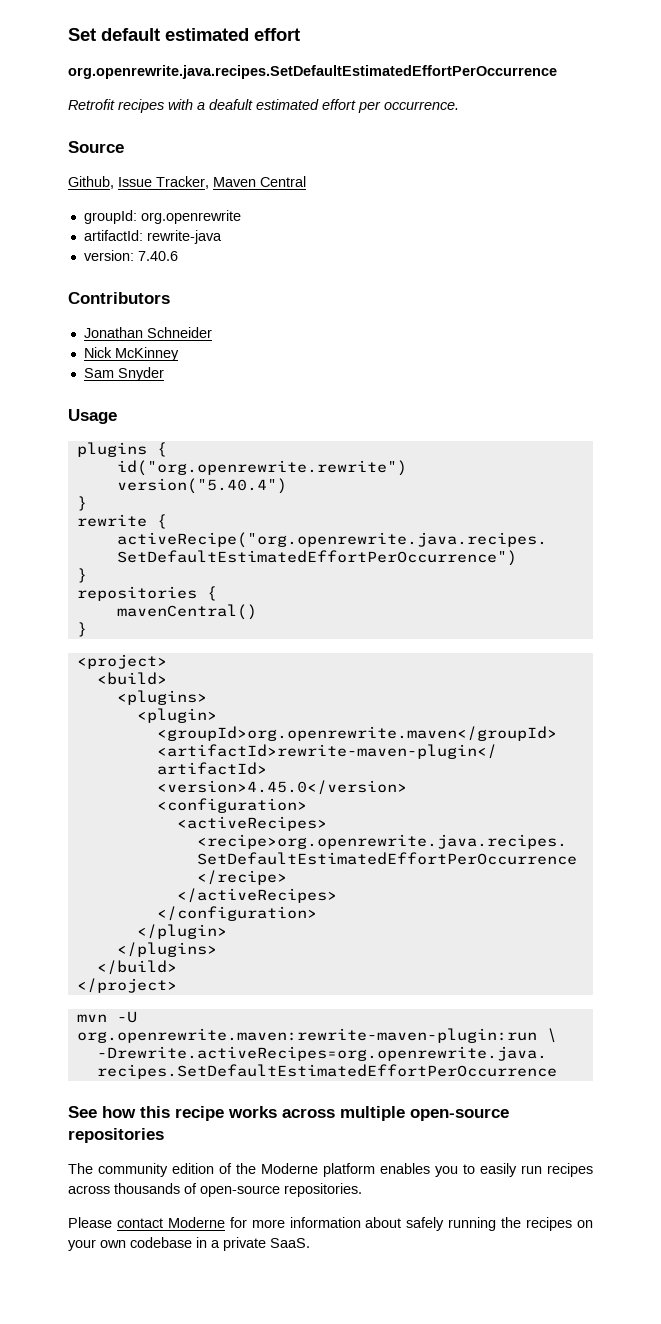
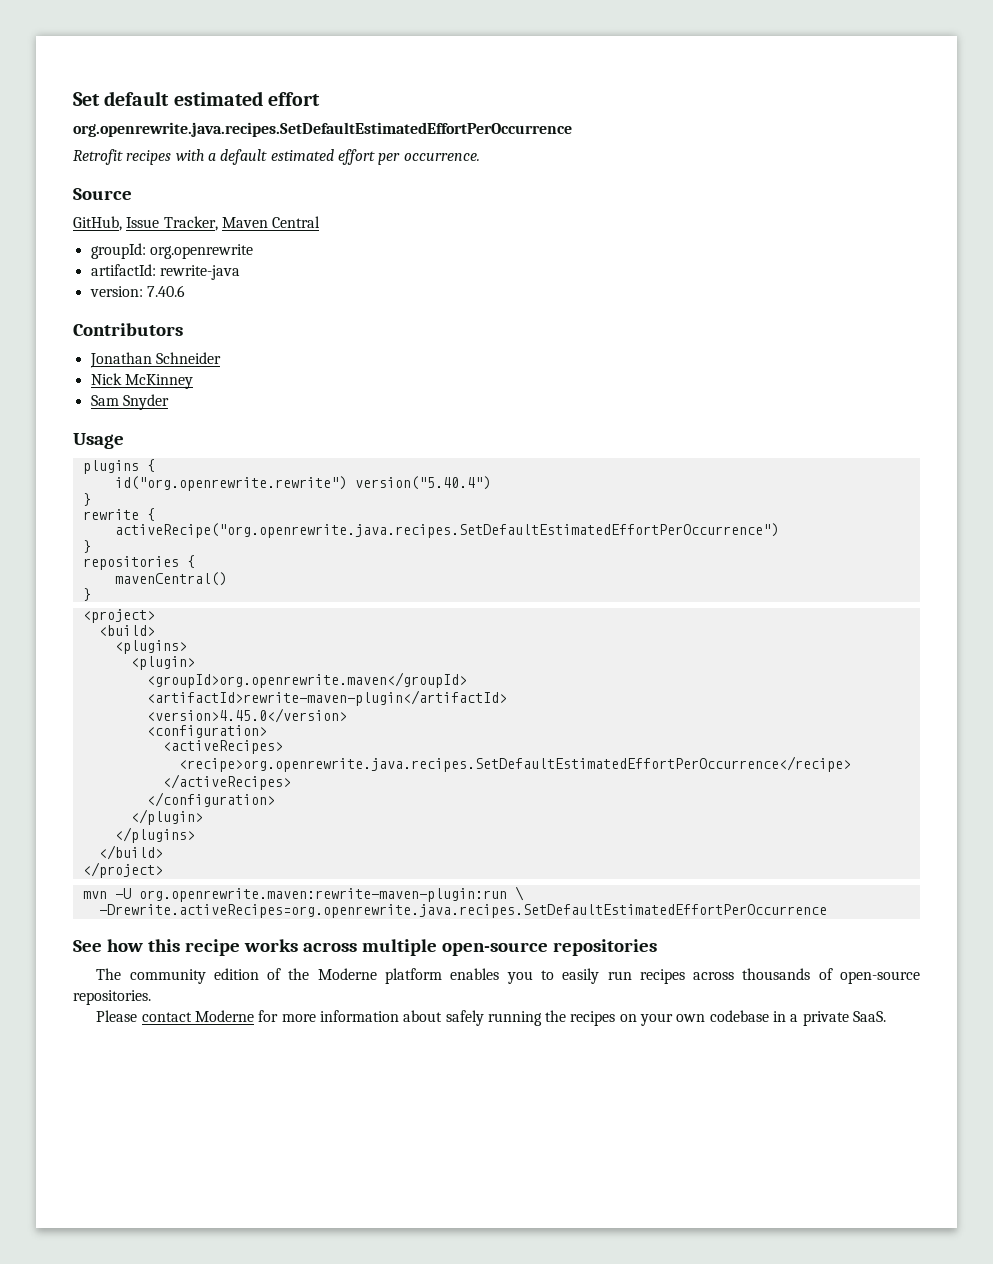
[209,99,253,110] deafult -> [220,149,268,165] default
[68,176,114,189] Github, -> [73,216,122,231] GitHub,

